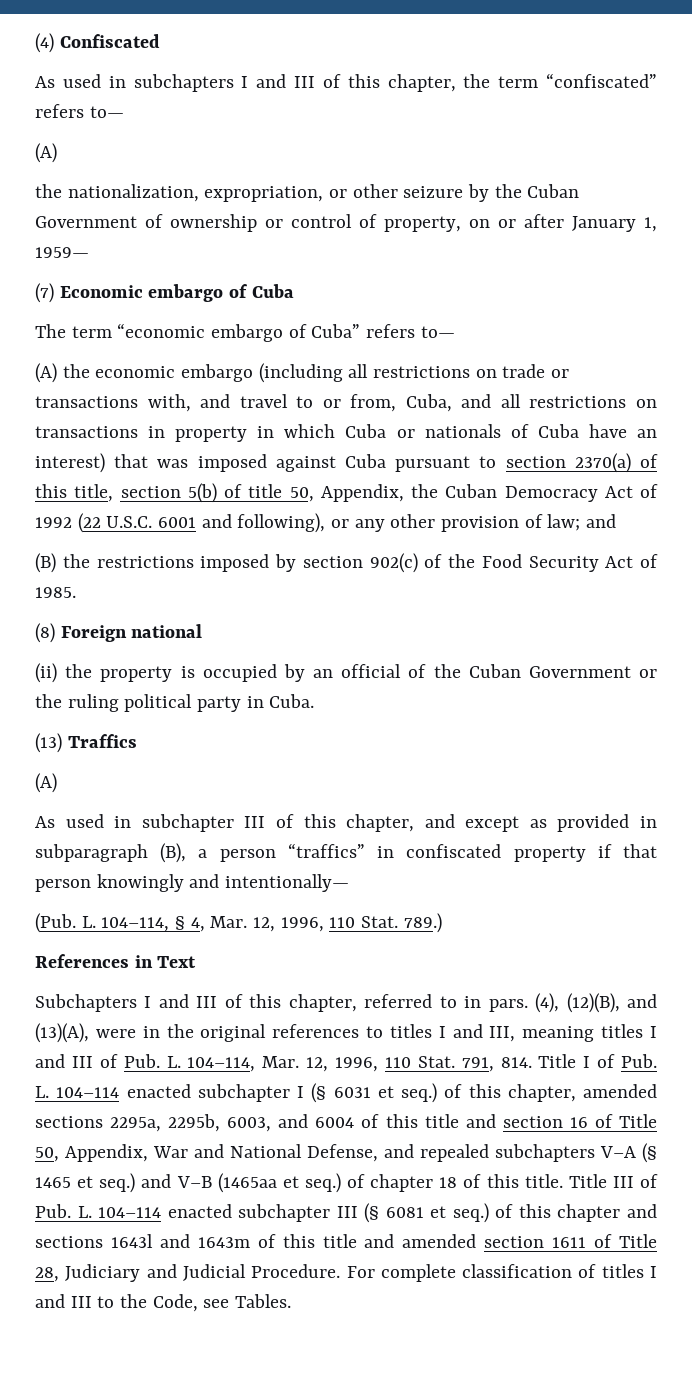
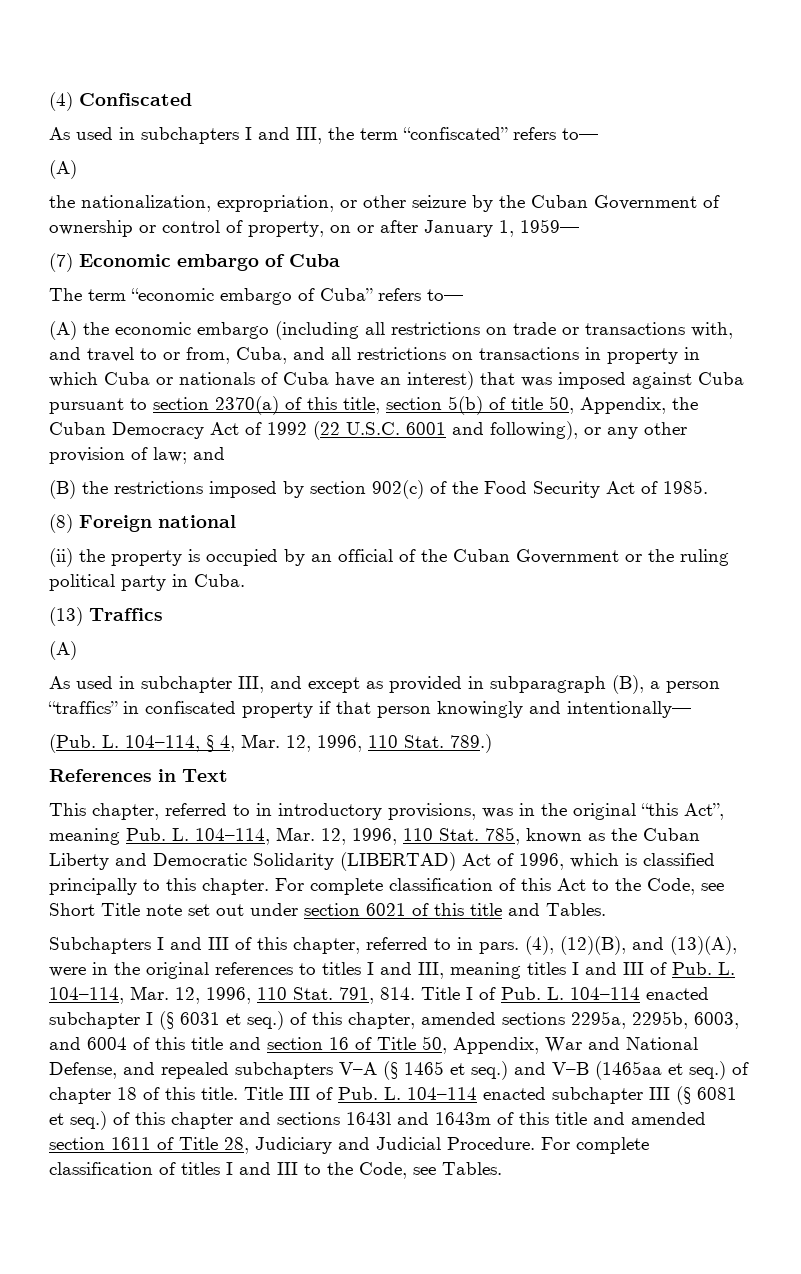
[294,74,456,92] III of this chapter, -> [296,127,322,144] III,
[244,814,415,832] III of this chapter, -> [238,676,264,693] III,
(197, 962) none -> [49,803,724,820] [49,827,700,845] [49,852,715,871] [49,878,724,895] [49,903,606,916] // This chapter, referred to in introductory provisions, was in the original “this Act”, meaning Pub. L. 104–114, Mar. 12, 1996, 110 Stat. 785, known as the Cuban Liberty and Democratic Solidarity (LIBERTAD) Act of 1996, which is classified principally to this chapter. For complete classification of this Act to the Code, see Short Title note set out under section 6021 of this title and Tables.

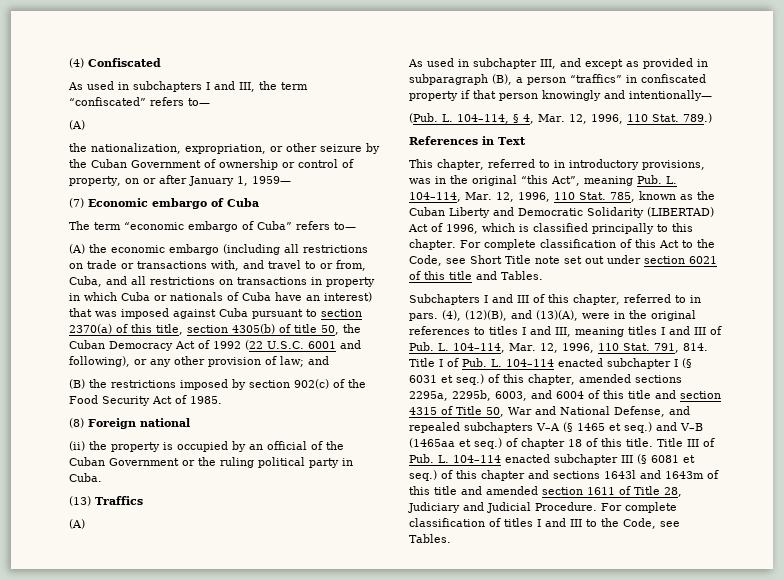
[448,396,483,415] 5(b) -> [232,324,275,334] 4305(b)
[580,397,666,414] Appendix, -> (339, 330) none
[329,1037,349,1050] 16 -> [409,407,437,415] 4315
[453,1037,539,1054] Appendix, -> (504, 412) none

